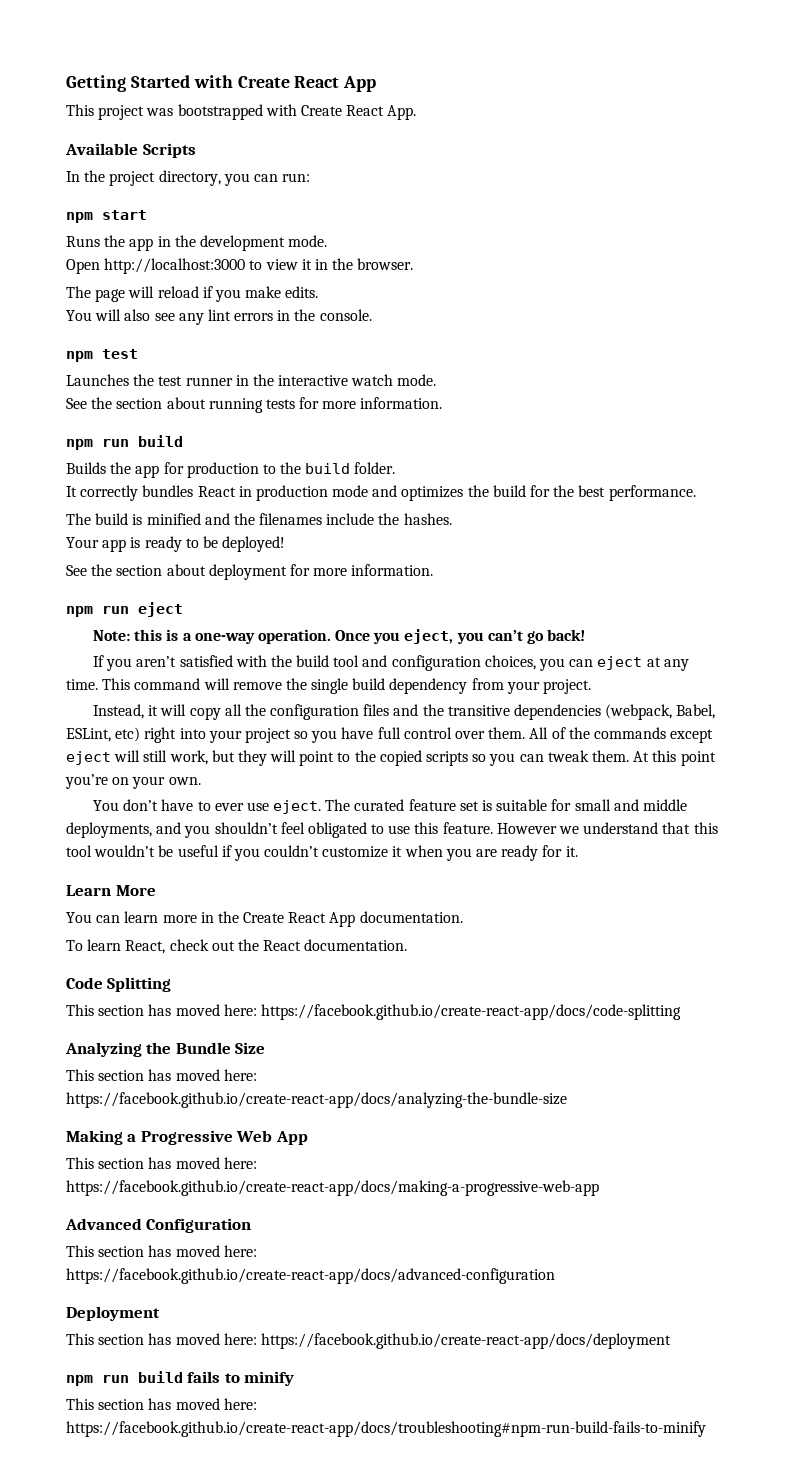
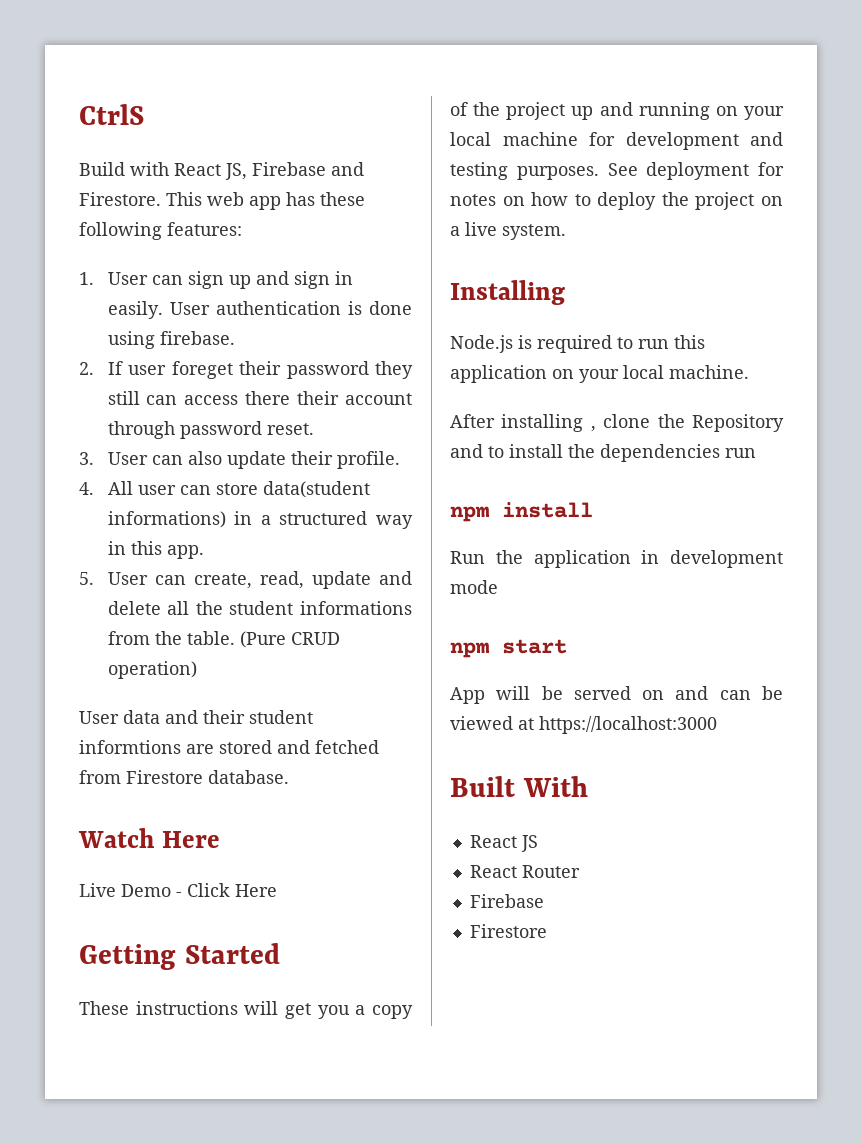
[66,75,377,92] [66,104,417,120] [65,143,196,158] [66,170,311,186] [66,210,147,223] [66,235,328,251] [66,258,414,274] [66,286,319,302] [66,309,372,325] [66,349,138,362] [66,374,437,386] [66,397,443,413] [66,435,183,450] [66,462,396,478] [66,485,696,501] [66,513,452,525] [66,536,286,552] [66,564,434,580] [66,602,183,617] [93,629,586,644] [93,655,689,671] [66,678,592,694] [93,704,716,720] [66,727,714,743] [66,750,716,766] [65,774,201,789] [93,799,687,814] [66,822,718,838] [66,845,578,861] [66,885,156,896] [66,911,463,927] [66,939,408,954] [66,977,172,992] [66,1004,681,1020] [65,1042,266,1057] [66,1069,257,1081] [66,1092,567,1108] [66,1130,308,1145] [66,1157,257,1169] [66,1180,599,1196] [65,1218,252,1233] [66,1245,257,1257] [66,1268,555,1284] [66,1306,160,1321] [66,1333,671,1349] [66,1371,295,1386] [66,1398,257,1410] [66,1421,706,1437] Getting Started with Create React App // This project was bootstrapped with Create React App. // Available Scripts // In the project directory, you can run: // npm start // Runs the app in the development mode. // Open http://localhost:3000 to view it in the browser. // The page will reload if you make edits. // You will also see any lint errors in the console. // npm test // Launches the test runner in the interactive watch mode. // See the section about running tests for more information. // npm run build // Builds the app for production to the build folder. // It correctly bundles React in production mode and optimizes the build for the best performance. // The build is minified and the filenames include the hashes. // Your app is ready to be deployed! // See the section about deployment for more information. // npm run eject // Note: this is a one-way operation. Once you eject, you can’t go back! // If you aren’t satisfied with the build tool and configuration choices, you can eject at any time. This command will remove the single build dependency from your project. // Instead, it will copy all the configuration files and the transitive dependencies (webpack, Babel, ESLint, etc) right into your project so you have full control over them. All of the commands except eject will still work, but they will point to the copied scripts so you can tweak them. At this point you’re on your own. // You don’t have to ever use eject. The curated feature set is suitable for small and middle deployments, and you shouldn’t feel obligated to use this feature. However we understand that this tool wouldn’t be useful if you couldn’t customize it when you are ready for it. // Learn More // You can learn more in the Create React App documentation. // To learn React, check out the React documentation. // Code Splitting // This section has moved here: https://facebook.github.io/create-react-app/docs/code-splitting // Analyzing the Bundle Size // This section has moved here: https://facebook.github.io/create-react-app/docs/analyzing-the-bundle-size // Making a Progressive Web App // This section has moved here: https://facebook.github.io/create-react-app/docs/making-a-progressive-web-app // Advanced Configuration // This section has moved here: https://facebook.github.io/create-react-app/docs/advanced-configuration // Deployment // This section has moved here: https://facebook.github.io/create-react-app/docs/deployment // npm run build fails to minify // This section has moved here: https://facebook.github.io/create-react-app/docs/troubleshooting#npm-run-build-fails-to-minify -> [79,104,144,125] [79,162,364,180] [79,192,365,210] [79,222,242,240] [79,271,353,289] [107,301,412,319] [107,331,235,349] [79,361,413,379] [107,391,413,405] [107,421,314,439] [79,451,400,469] [79,481,370,498] [107,511,413,529] [107,541,204,559] [79,571,412,589] [107,601,412,615] [107,631,340,648] [107,661,197,679] [79,710,313,724] [79,740,379,754] [79,770,289,784] [78,828,220,848] [79,883,277,897] [79,943,280,970] [79,1001,413,1019] [450,102,784,120] [450,132,783,150] [450,162,784,180] [450,192,783,210] [450,222,566,240] [450,280,565,305] [450,335,705,353] [450,365,749,383] [450,414,784,432] [450,444,756,462] [450,502,593,522] [450,550,783,568] [450,580,498,594] [450,639,567,658] [450,686,783,704] [450,716,717,734] [450,776,588,797] [469,835,538,852] [469,865,580,878] [469,894,544,908] [469,924,547,938] CtrlS // Build with React JS, Firebase and Firestore. This web app has these following features: // 1. User can sign up and sign in easily. User authentication is done using firebase. // 2. If user foreget their password they still can access there their account through password reset. // 3. User can also update their profile. // 4. All user can store data(student informations) in a structured way in this app. // 5. User can create, read, update and delete all the student informations from the table. (Pure CRUD operation) // User data and their student informtions are stored and fetched from Firestore database. // Watch Here // Live Demo - Click Here // Getting Started // These instructions will get you a copy of the project up and running on your local machine for development and testing purposes. See deployment for notes on how to deploy the project on a live system. // Installing // Node.js is required to run this application on your local machine. // After installing , clone the Repository and to install the dependencies run // npm install // Run the application in development mode // npm start // App will be served on and can be viewed at https://localhost:3000 // Built With // React JS // React Router // Firebase // Firestore

